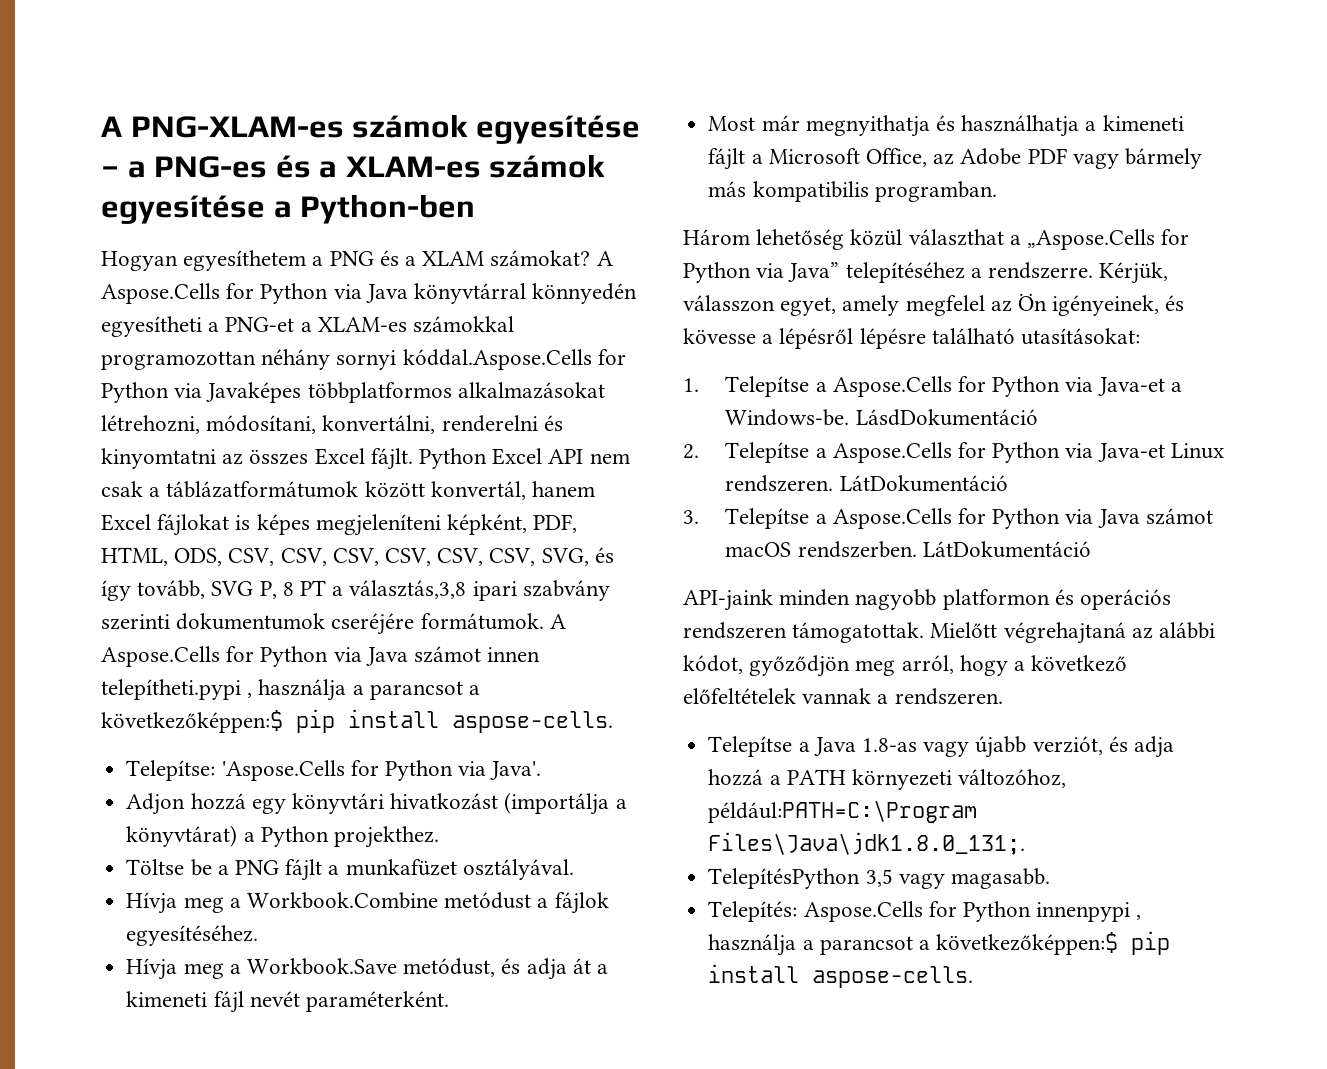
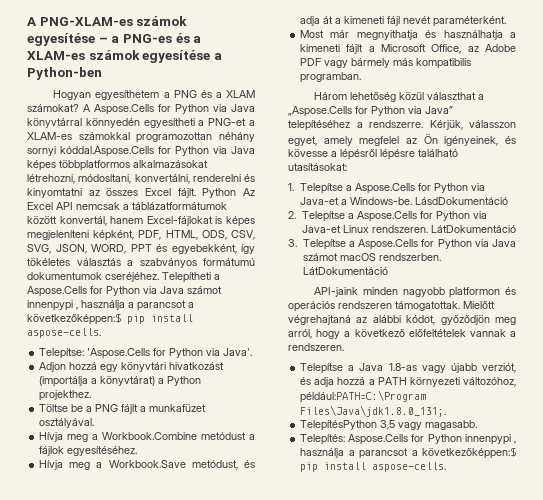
[206,382,302,403] Javaképes -> [231,146,255,154] [27,160,56,171] Java képes
(488, 458) none -> [242,188,255,196] Az
[589,453,630,464] [101,481,143,497] nem csak -> [76,202,120,210] nemcsak
[101,514,230,536] Excel fájlokat -> [146,216,213,226] Excel-fájlokat
[280,547,614,566] [101,580,610,601] [101,613,566,635] [101,646,541,667] [101,679,241,700] CSV, CSV, CSV, CSV, CSV, SVG, és így tovább, SVG P, 8 PT a választás,3,8 ipari szabvány szerinti dokumentumok cseréjére formátumok. A Aspose.Cells for Python via Java számot innen telepítheti.pypi -> [27,244,255,254] [27,258,255,268] [27,272,220,283] [27,286,222,297] [27,300,73,311] SVG, JSON, WORD, PPT és egyebekként, így tökéletes választás a szabványos formátumú dokumentumok cseréjéhez. Telepítheti a Aspose.Cells for Python via Java számot innenpypi

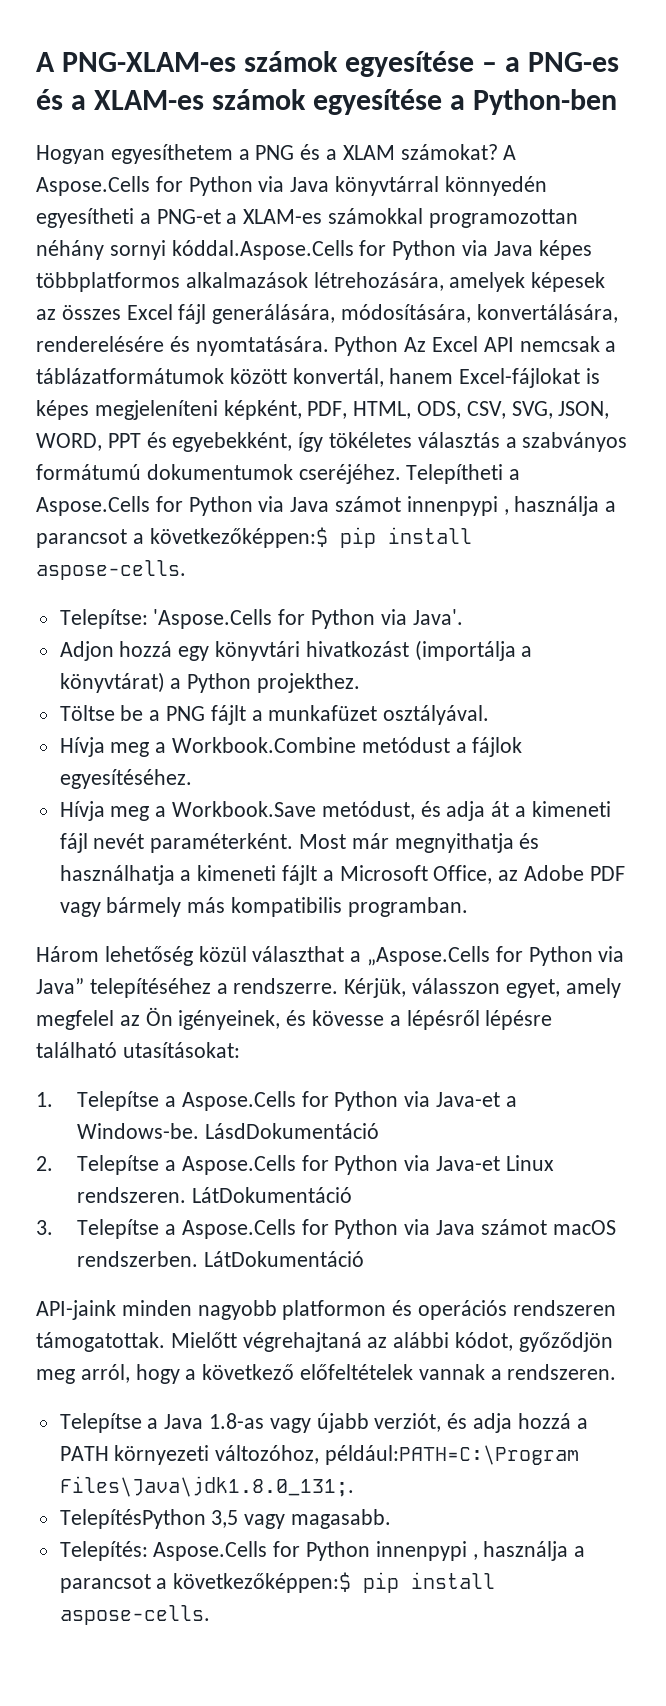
[133,160,208,168] [27,174,255,184] [27,188,196,198] alkalmazásokat létrehozni, módosítani, konvertálni, renderelni és kinyomtatni az összes Excel fájlt. -> [185,272,606,292] [36,304,618,324] [36,336,329,356] alkalmazások létrehozására, amelyek képesek az összes Excel fájl generálására, módosítására, konvertálására, renderelésére és nyomtatására.
(507, 21) // -> (294, 843) none

